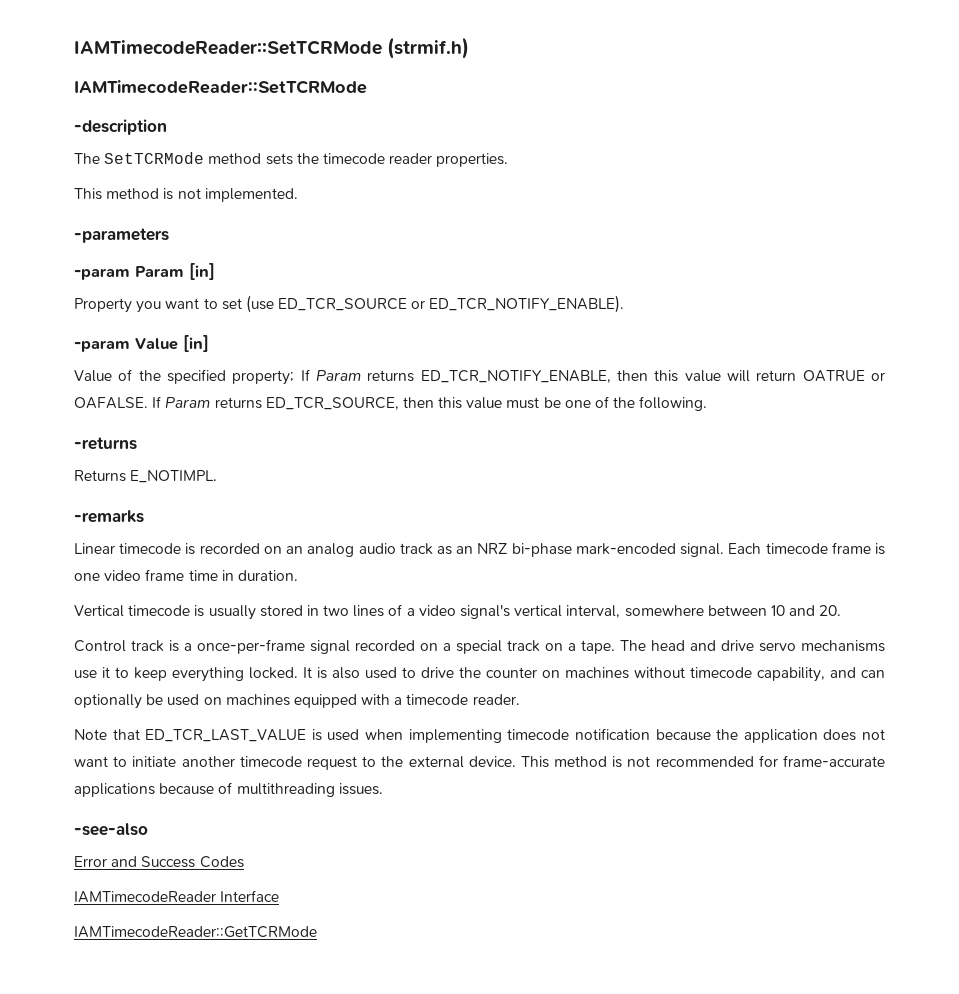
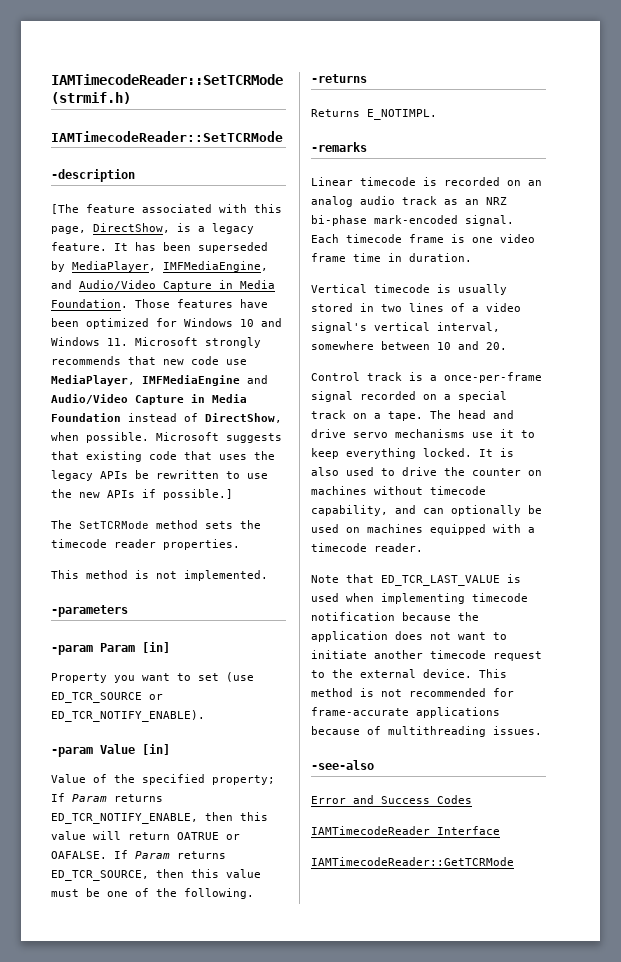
(167, 127) none -> [51,204,282,214] [51,223,254,234] [51,242,268,253] [51,261,268,272] [51,280,275,291] [51,299,268,308] [51,318,282,329] [51,337,261,348] [51,356,247,365] [51,375,268,386] [51,394,247,405] [51,413,282,423] [51,432,282,443] [51,451,275,462] [51,470,268,481] [51,489,233,500] // [The feature associated with this page, DirectShow, is a legacy feature. It has been superseded by MediaPlayer, IMFMediaEngine, and Audio/Video Capture in Media Foundation. Those features have been optimized for Windows 10 and Windows 11. Microsoft strongly recommends that new code use MediaPlayer, IMFMediaEngine and Audio/Video Capture in Media Foundation instead of DirectShow, when possible. Microsoft suggests that existing code that uses the legacy APIs be rewritten to use the new APIs if possible.]

